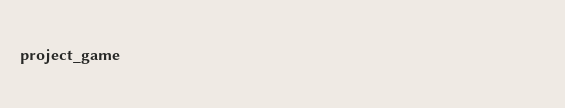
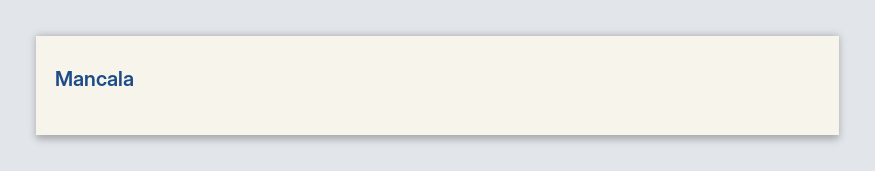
[20,49,120,64] project_game -> [55,71,134,86] Mancala

